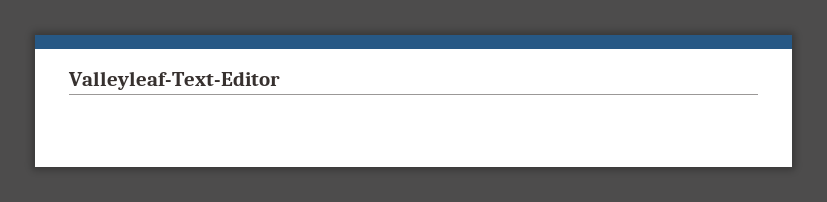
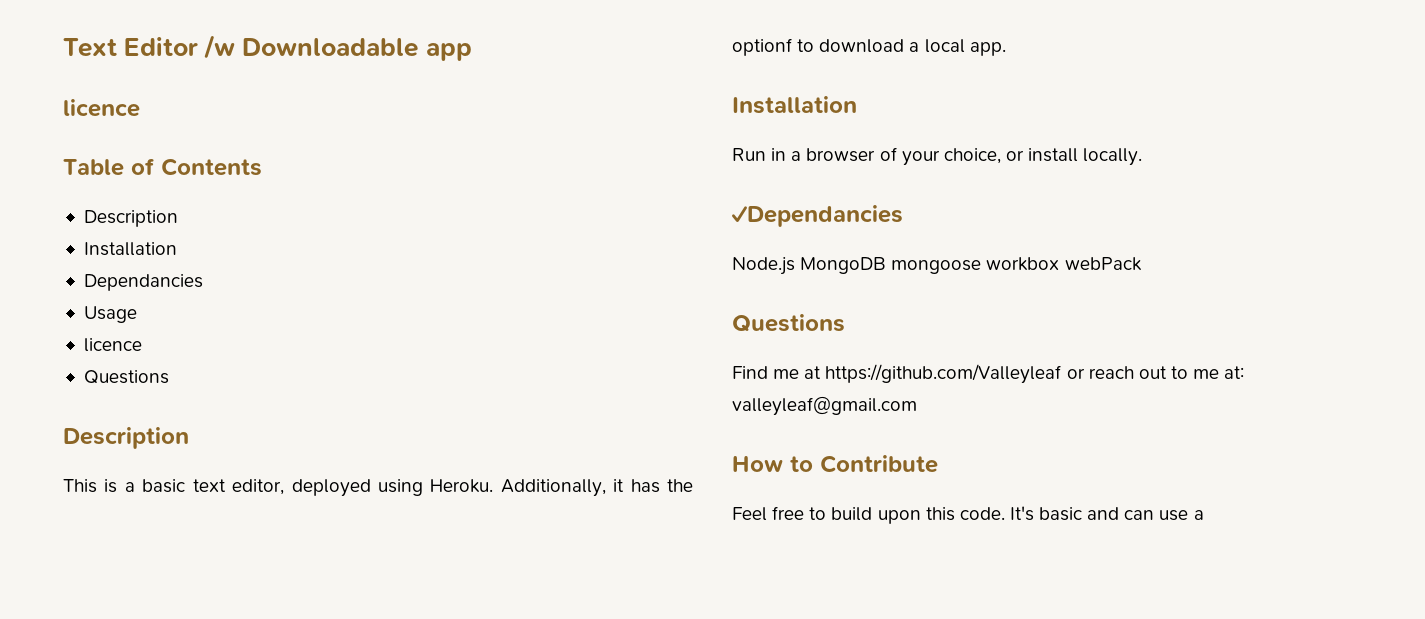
[68,71,280,90] Valleyleaf-Text-Editor -> [63,35,472,61] [63,99,140,117] [63,158,262,176] [83,210,178,227] [83,242,177,256] [83,274,203,291] [83,306,137,323] [83,338,142,352] [83,370,169,384] [63,427,189,449] [63,479,693,497] [732,38,1006,56] [732,96,857,114] [732,147,1143,166] [732,205,903,227] [732,257,1142,275] [732,314,845,332] [732,364,1245,384] [732,396,917,416] [732,455,938,473] [732,506,1204,524] Text Editor /w Downloadable app // licence // Table of Contents // Description // Installation // Dependancies // Usage // licence // Questions // Description // This is a basic text editor, deployed using Heroku. Additionally, it has the optionf to download a local app. // Installation // Run in a browser of your choice, or install locally. // ✓Dependancies // Node.js MongoDB mongoose workbox webPack // Questions // Find me at https://github.com/Valleyleaf or reach out to me at: valleyleaf@gmail.com // How to Contribute // Feel free to build upon this code. It's basic and can use a

